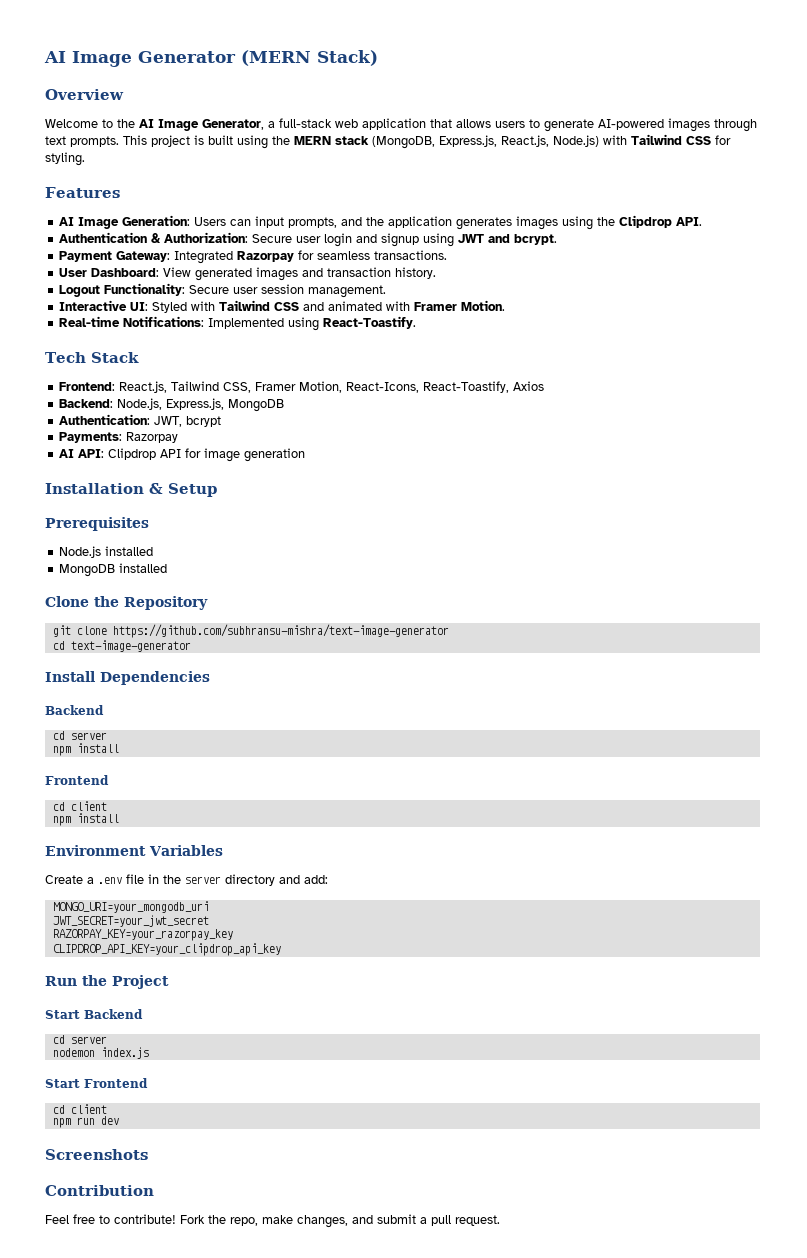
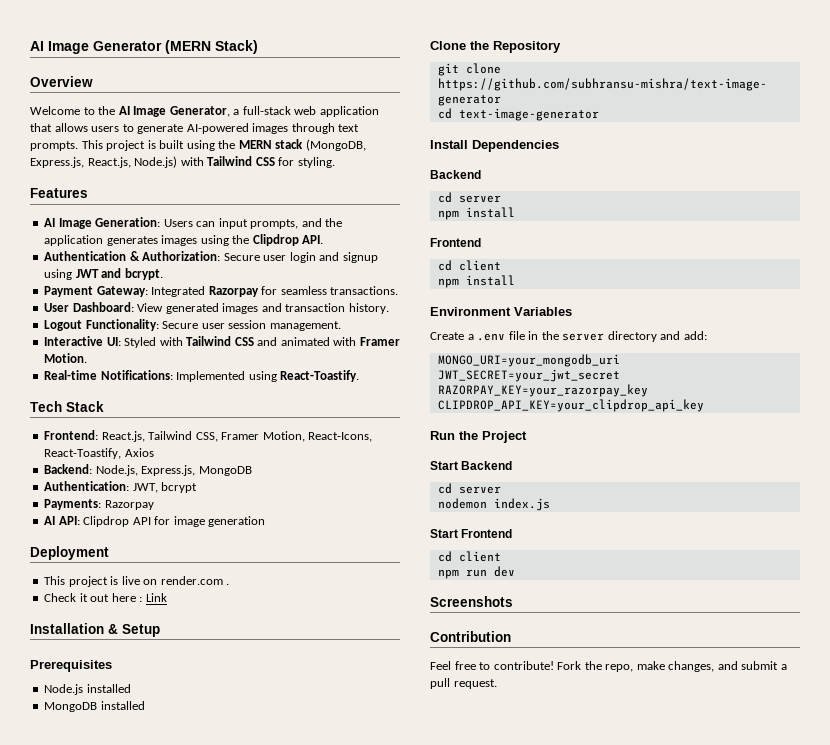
(306, 455) none -> [30,546,109,560] [44,576,230,587] [44,593,167,602] // Deployment // This project is live on render.com . // Check it out here : Link

